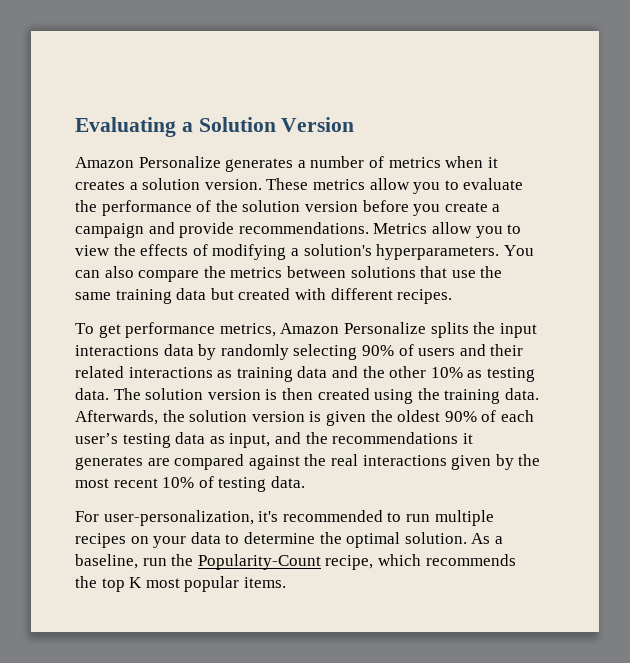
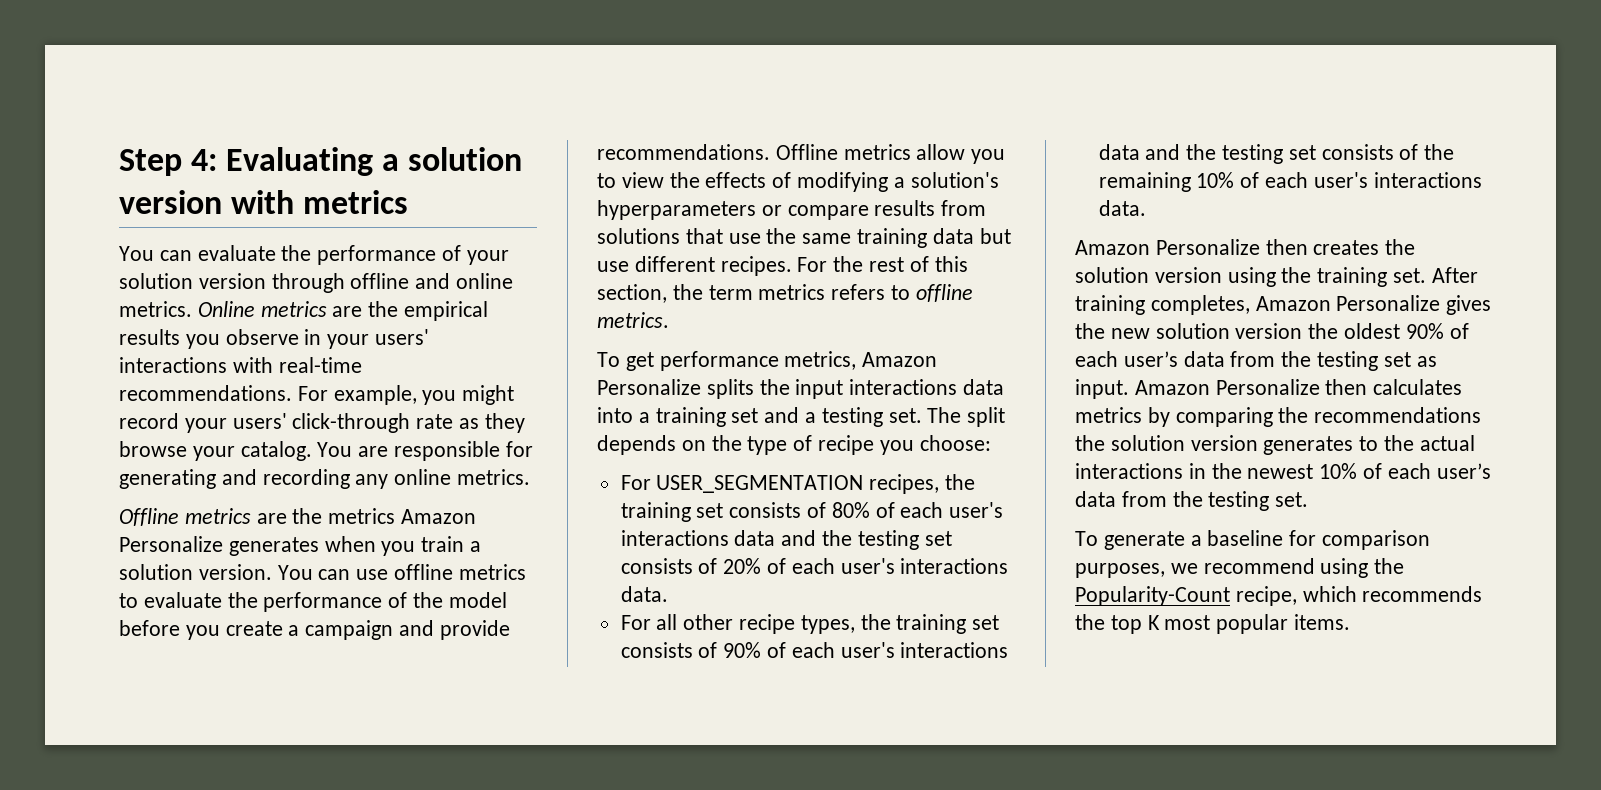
[75,117,355,137] [75,156,498,172] [75,178,441,194] Evaluating a Solution Version // Amazon Personalize generates a number of metrics when it creates a solution version. These metrics allow you -> [119,147,523,176] [119,190,409,214] [119,245,509,265] [119,273,514,293] [119,301,489,321] [119,329,430,349] [119,357,362,373] [119,385,515,405] [119,413,525,433] [119,441,533,461] [119,469,531,489] [119,508,477,526] [119,536,482,556] [119,564,526,580] Step 4: Evaluating a solution version with metrics // You can evaluate the performance of your solution version through offline and online metrics. Online metrics are the empirical results you observe in your users' interactions with real-time recommendations. For example, you might record your users' click-through rate as they browse your catalog. You are responsible for generating and recording any online metrics. // Offline metrics are the metrics Amazon Personalize generates when you train a solution version. You can use offline metrics
[242,200,358,212] solution version -> [448,592,507,608] model
[373,223,428,234] Metrics -> [775,144,911,160] Offline metrics
[376,244,534,260] [75,266,346,282] hyperparameters. You can also compare the metrics between -> [597,200,987,220] hyperparameters or compare results from
[238,288,326,300] created with -> [597,261,629,272] use
(453, 296) none -> [797,256,968,272] [597,284,973,303] [597,312,669,328] For the rest of this section, the term metrics refers to offline metrics.
[198,344,524,360] [75,366,535,382] [75,388,539,404] [75,410,366,426] by randomly selecting 90% of users and their related interactions as training data and the other 10% as testing data. The solution version is then created using the training data. Afterwards, the solution version is given -> [597,407,1006,427] [597,435,991,455] [620,474,976,494] [620,502,1004,522] [620,530,952,550] [620,558,1009,574] [620,586,668,602] [620,614,1000,634] [620,642,1009,658] [1098,144,1455,164] [1098,172,1482,192] [1098,200,1146,216] [1075,239,1416,255] [1075,267,1478,287] [1075,295,1492,315] [1075,323,1303,339] into a training set and a testing set. The split depends on the type of recipe you choose: // For USER_SEGMENTATION recipes, the training set consists of 80% of each user's interactions data and the testing set consists of 20% of each user's interactions data. // For all other recipe types, the training set consists of 90% of each user's interactions data and the testing set consists of the remaining 10% of each user's interactions data. // Amazon Personalize then creates the solution version using the training set. After training completes, Amazon Personalize gives the new solution version
[122,432,473,448] [75,454,541,470] [75,476,305,492] [75,510,494,526] [75,532,503,548] [75,554,167,569] testing data as input, and the recommendations it generates are compared against the real interactions given by the most recent 10% of testing data. // For user-personalization, it's recommended to run multiple recipes on your data to determine the optimal solution. As a baseline, run -> [1183,351,1437,371] [1075,379,1463,399] [1075,407,1482,427] [1075,435,1475,455] [1075,463,1491,479] [1075,491,1309,511] [1075,530,1431,550] [1075,558,1369,578] data from the testing set as input. Amazon Personalize then calculates metrics by comparing the recommendations the solution version generates to the actual interactions in the newest 10% of each user’s data from the testing set. // To generate a baseline for comparison purposes, we recommend using

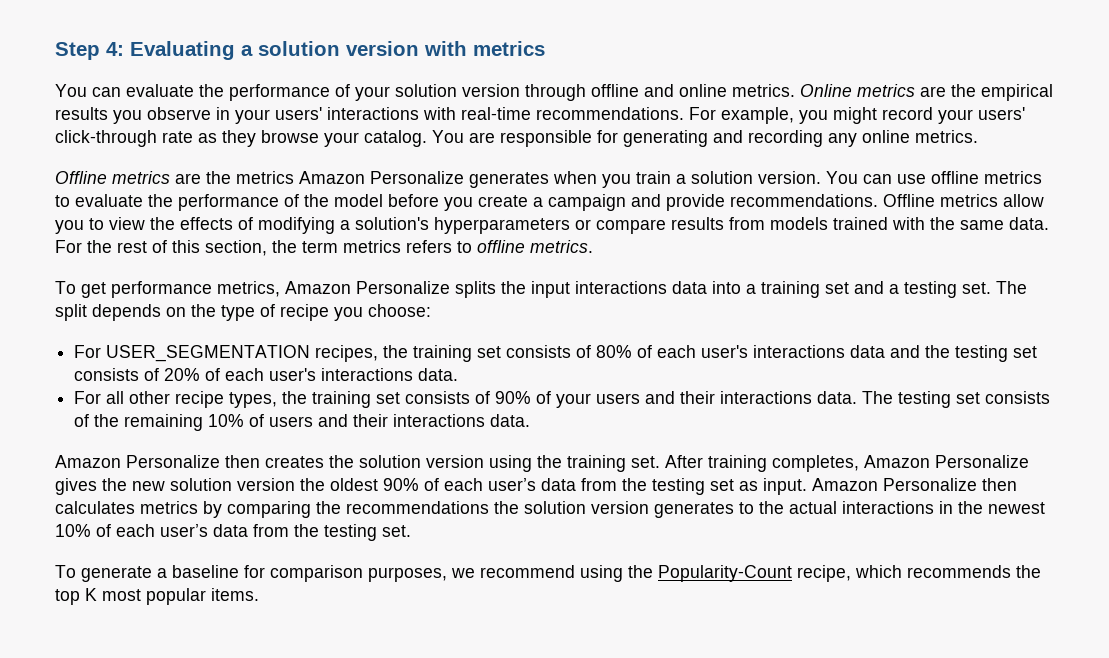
[597,228,1011,248] [597,256,792,276] solutions that use the same training data but use different recipes. -> [770,217,1049,230] models trained with the same data.
[791,642,1009,658] [1098,144,1217,160] each user's interactions data and the -> [556,391,894,408] your users and their interactions data. The
[1265,172,1368,188] each user's -> [269,414,389,427] users and their

